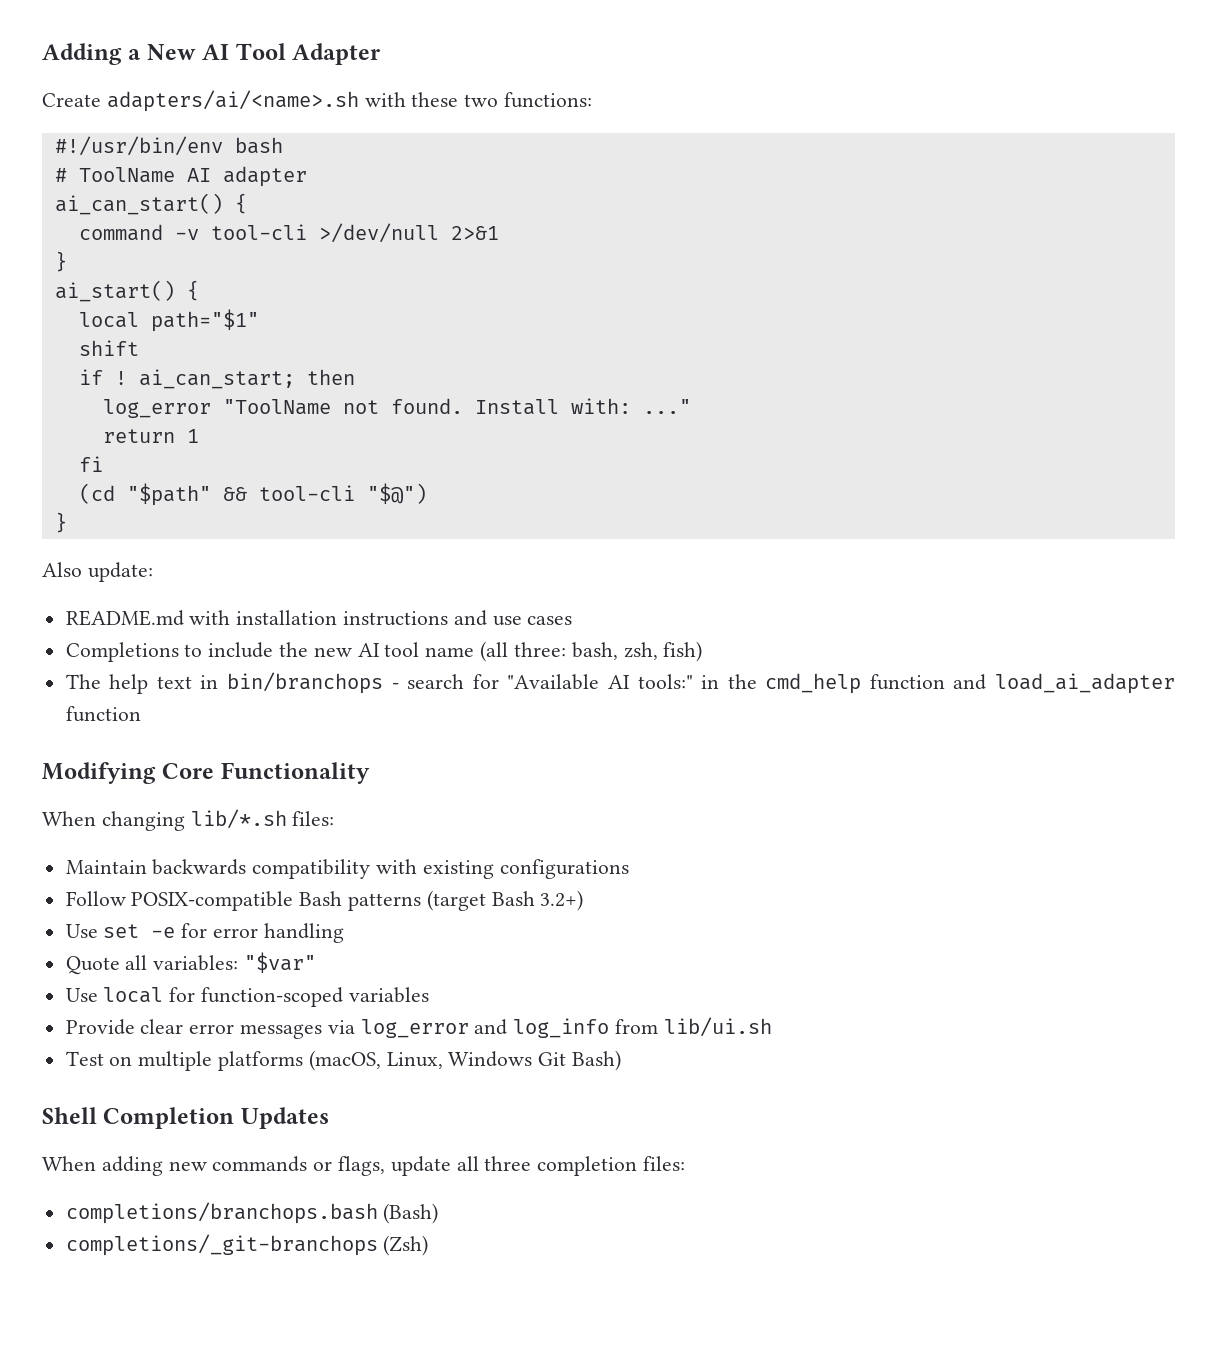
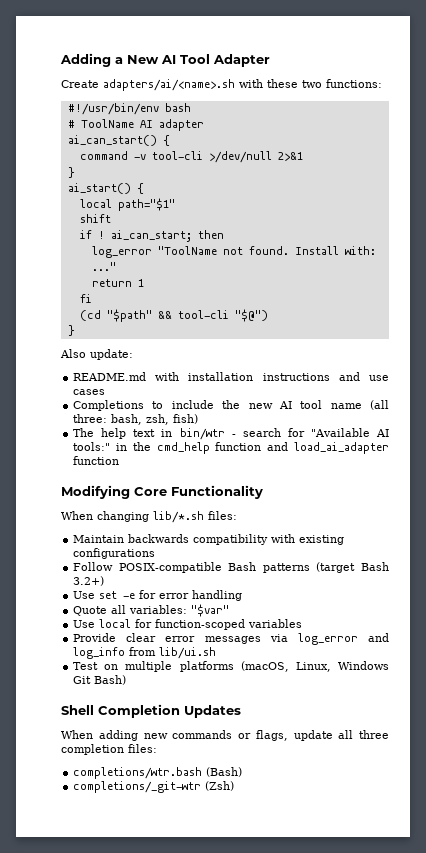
[226,672,383,694] bin/branchops -> [179,428,225,440] bin/wtr
[65,1202,378,1224] completions/branchops.bash -> [73,767,203,779] completions/wtr.bash
[65,1234,378,1256] completions/_git-branchops -> [73,781,202,793] completions/_git-wtr

